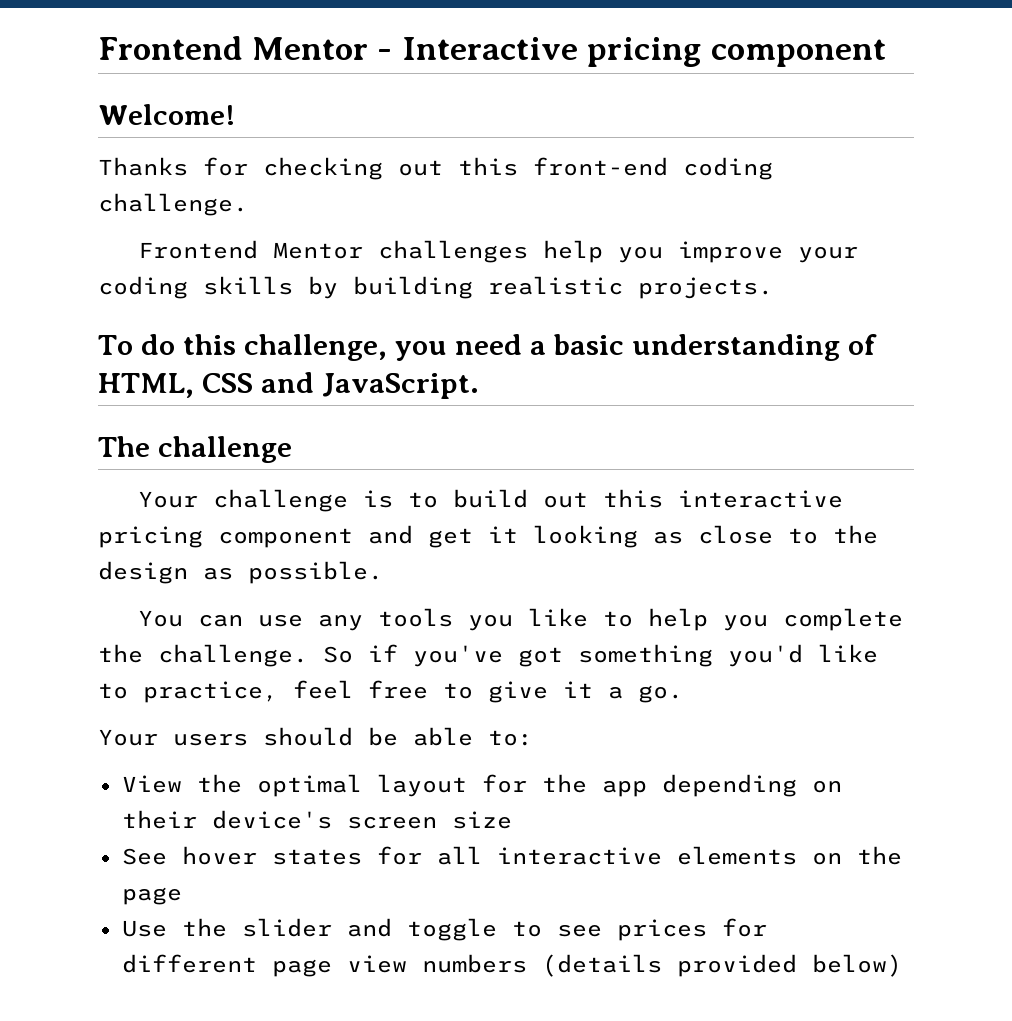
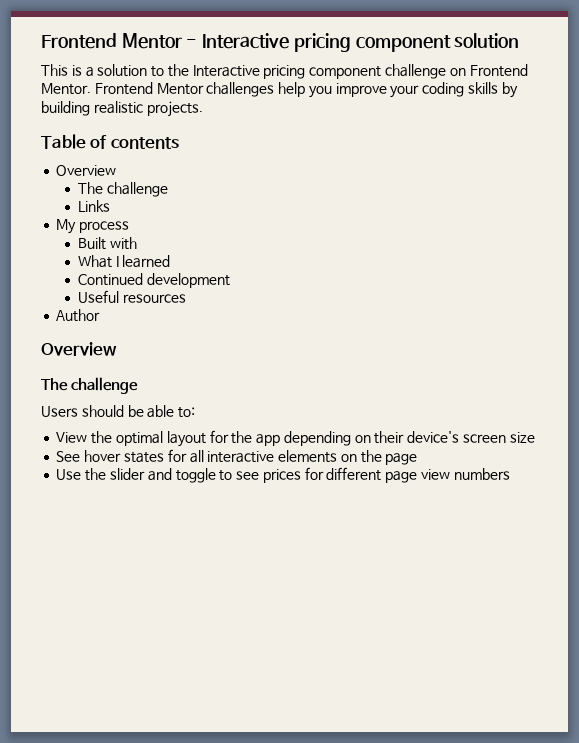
[98,104,235,125] [98,157,773,180] [98,193,248,216] // Welcome! // Thanks for checking out this front-end coding challenge. // -> [454,33,520,48] [41,64,528,79] [41,83,91,95] solution // This is a solution to the Interactive pricing component challenge on Frontend Mentor.
[98,334,877,361] [98,372,479,399] [98,436,292,463] [137,489,843,512] [98,525,878,548] [98,561,383,584] [137,608,903,631] [98,644,878,667] [98,680,683,703] [98,729,248,746] To do this challenge, you need a basic understanding of HTML, CSS and JavaScript. // The challenge // Your challenge is to build out this interactive pricing component and get it looking as close to the design as possible. // You can use any tools you like to help you complete the challenge. So if you've got something you'd like to practice, feel free to give it a go. // Your users -> [41,134,179,149] [56,165,117,176] [77,182,168,197] [77,200,110,212] [56,219,130,234] [77,237,137,250] [77,255,171,268] [77,273,230,288] [77,290,186,303] [56,309,101,322] [41,342,117,356] [41,377,139,394] [41,406,78,417] Table of contents // Overview // The challenge // Links // My process // Built with // What I learned // Continued development // Useful resources // Author // Overview // The challenge // Users
[541,954,902,977] (details provided below) -> (510, 474) none

